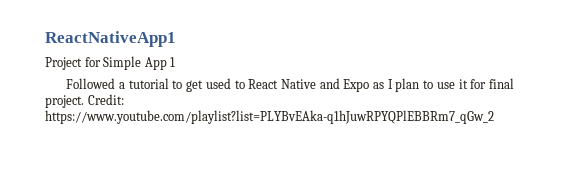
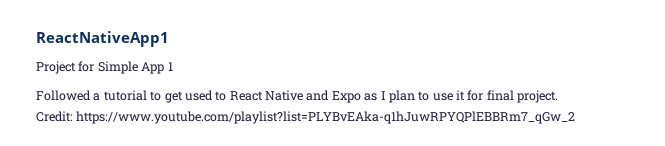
(84, 101) none -> (559, 96) //

